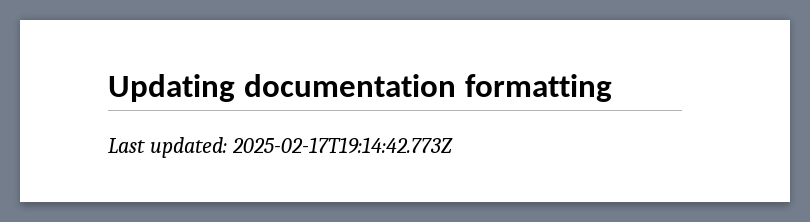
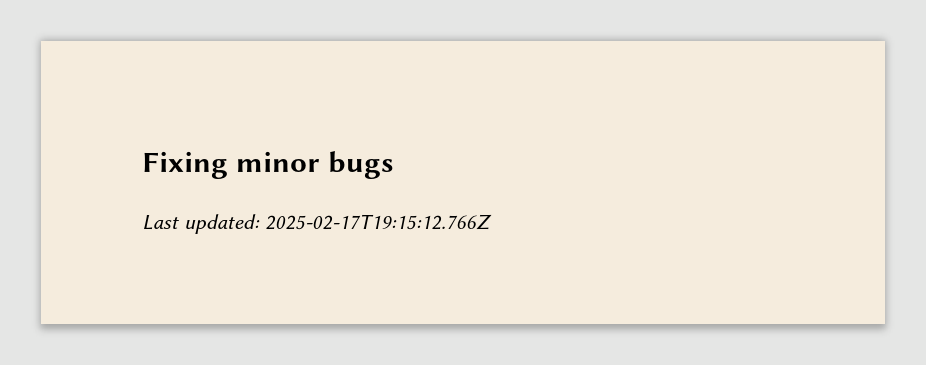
[108,74,612,102] Updating documentation formatting -> [142,151,395,179] Fixing minor bugs
[231,137,453,154] 2025-02-17T19:14:42.773Z -> [264,214,492,230] 2025-02-17T19:15:12.766Z

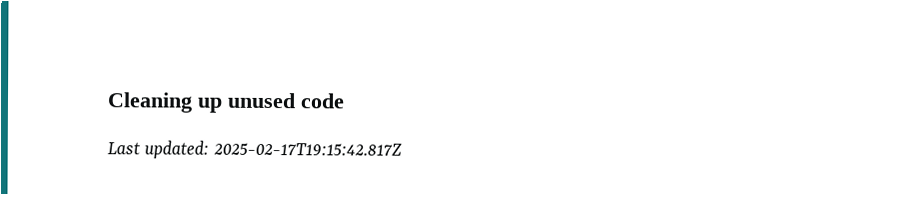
[142,151,395,179] Fixing minor bugs -> [107,92,345,113] Cleaning up unused code
[264,214,492,230] 2025-02-17T19:15:12.766Z -> [212,142,402,156] 2025-02-17T19:15:42.817Z

